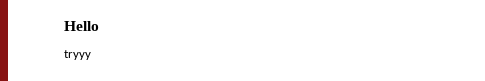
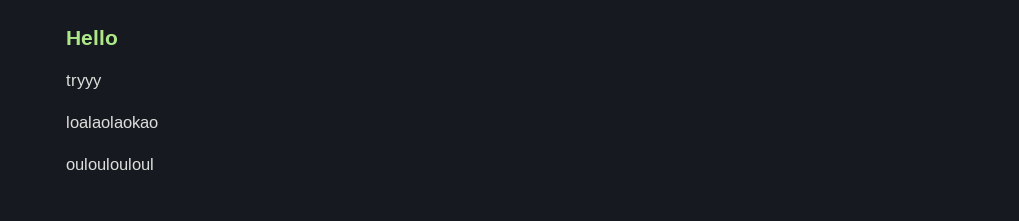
(91, 55) none -> [66,116,158,128] [66,158,154,170] // loalaolaokao // ouloulouloul

